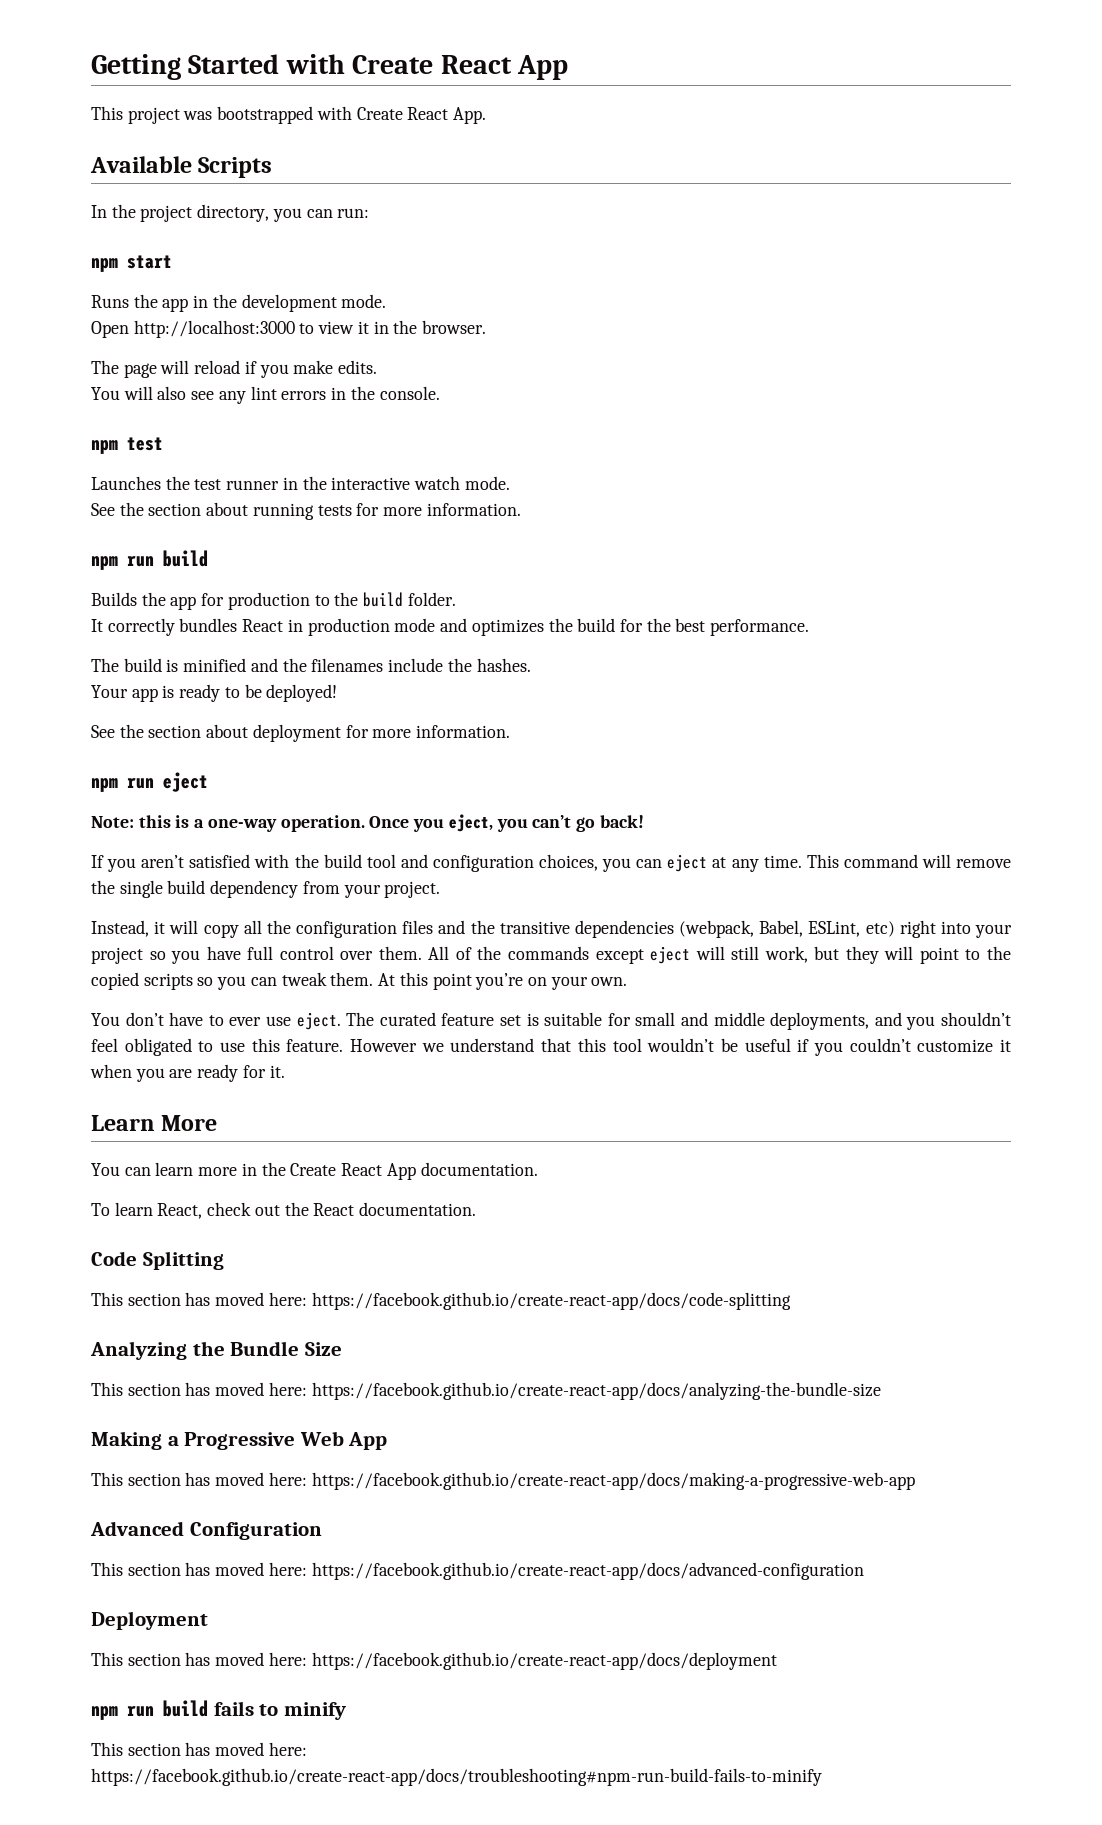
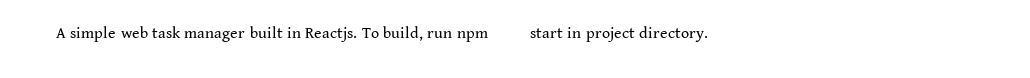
[91,54,569,80] [91,106,487,124] [90,156,273,178] [91,204,370,222] [91,255,172,272] [91,294,387,312] [91,320,487,338] [91,360,378,378] [91,386,440,404] [91,437,163,454] [91,476,510,490] [91,502,521,520] [91,550,208,570] [91,592,456,610] [91,618,810,636] [91,658,531,672] [91,684,338,702] [91,724,511,742] [91,772,208,792] [91,814,644,832] [91,854,1012,872] [91,880,441,898] [91,920,1012,938] [91,946,1011,964] [91,972,628,990] [91,1012,1012,1030] [91,1038,1012,1056] [90,1064,285,1082] [91,1115,218,1131] [91,1162,538,1180] [91,1202,477,1219] [91,1251,224,1270] [91,1292,791,1310] [90,1341,342,1360] [91,1382,881,1400] [91,1431,388,1450] [91,1472,915,1490] [90,1521,322,1540] [91,1562,864,1580] [91,1611,208,1630] [91,1652,777,1670] [91,1700,346,1720] [91,1742,307,1756] [91,1768,822,1786] Getting Started with Create React App // This project was bootstrapped with Create React App. // Available Scripts // In the project directory, you can run: // npm start // Runs the app in the development mode. // Open http://localhost:3000 to view it in the browser. // The page will reload if you make edits. // You will also see any lint errors in the console. // npm test // Launches the test runner in the interactive watch mode. // See the section about running tests for more information. // npm run build // Builds the app for production to the build folder. // It correctly bundles React in production mode and optimizes the build for the best performance. // The build is minified and the filenames include the hashes. // Your app is ready to be deployed! // See the section about deployment for more information. // npm run eject // Note: this is a one-way operation. Once you eject, you can’t go back! // If you aren’t satisfied with the build tool and configuration choices, you can eject at any time. This command will remove the single build dependency from your project. // Instead, it will copy all the configuration files and the transitive dependencies (webpack, Babel, ESLint, etc) right into your project so you have full control over them. All of the commands except eject will still work, but they will point to the copied scripts so you can tweak them. At this point you’re on your own. // You don’t have to ever use eject. The curated feature set is suitable for small and middle deployments, and you shouldn’t feel obligated to use this feature. However we understand that this tool wouldn’t be useful if you couldn’t customize it when you are ready for it. // Learn More // You can learn more in the Create React App documentation. // To learn React, check out the React documentation. // Code Splitting // This section has moved here: https://facebook.github.io/create-react-app/docs/code-splitting // Analyzing the Bundle Size // This section has moved here: https://facebook.github.io/create-react-app/docs/analyzing-the-bundle-size // Making a Progressive Web App // This section has moved here: https://facebook.github.io/create-react-app/docs/making-a-progressive-web-app // Advanced Configuration // This section has moved here: https://facebook.github.io/create-react-app/docs/advanced-configuration // Deployment // This section has moved here: https://facebook.github.io/create-react-app/docs/deployment // npm run build fails to minify // This section has moved here: https://facebook.github.io/create-react-app/docs/troubleshooting#npm-run-build-fails-to-minify -> [56,26,708,42] A simple web task manager built in Reactjs. To build, run npm start in project directory.

